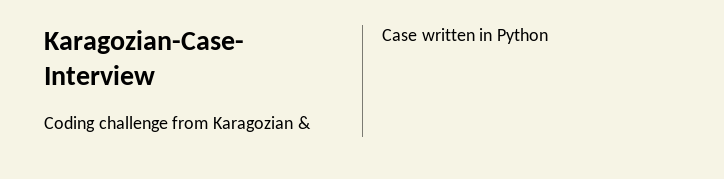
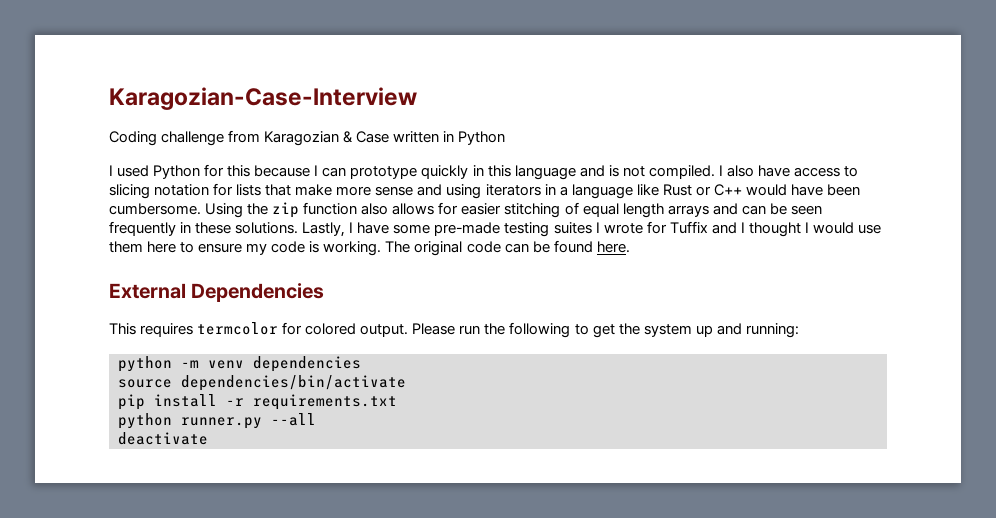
(549, 36) none -> [109,164,859,180] [109,183,860,199] [109,202,822,218] [109,221,881,237] [109,240,630,256] [109,283,325,302] [109,322,799,338] [118,356,361,372] [118,375,406,391] [118,394,397,410] [118,413,316,429] [118,432,208,445] // I used Python for this because I can prototype quickly in this language and is not compiled. I also have access to slicing notation for lists that make more sense and using iterators in a language like Rust or C++ would have been cumbersome. Using the zip function also allows for easier stitching of equal length arrays and can be seen frequently in these solutions. Lastly, I have some pre-made testing suites I wrote for Tuffix and I thought I would use them here to ensure my code is working. The original code can be found here. // External Dependencies // This requires termcolor for colored output. Please run the following to get the system up and running: // python -m venv dependencies // source dependencies/bin/activate // pip install -r requirements.txt // python runner.py --all // deactivate

